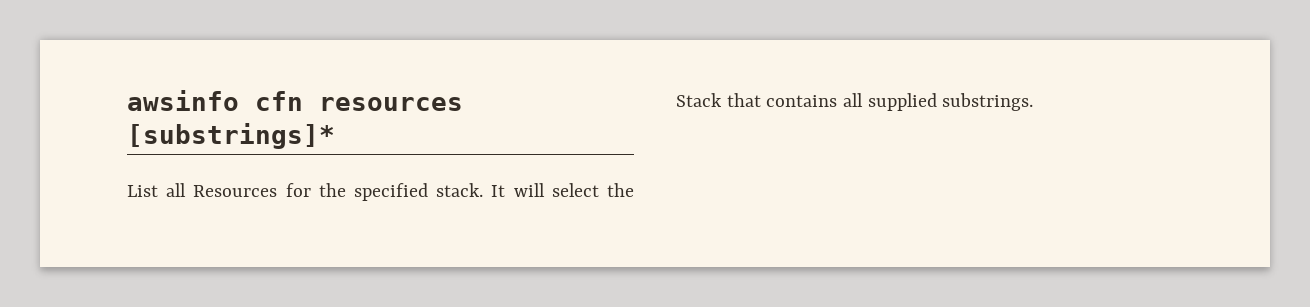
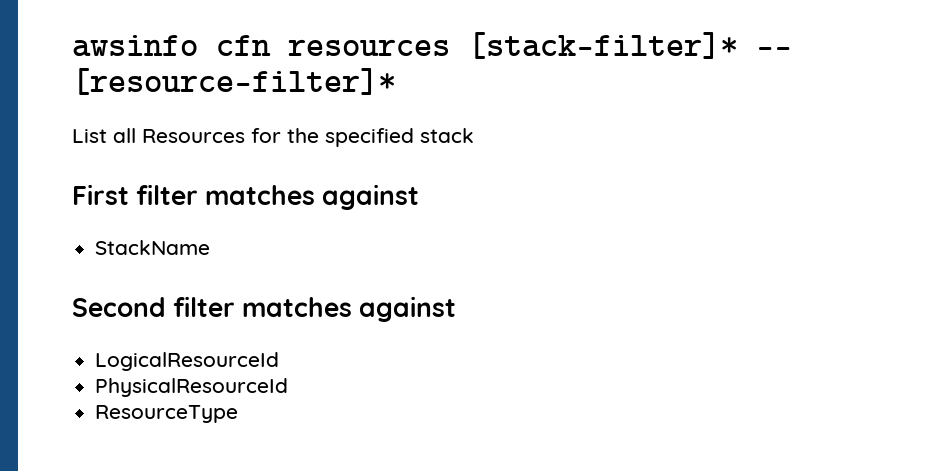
[127,123,335,149] [substrings]* -> [468,32,792,59] [72,68,396,95] [stack-filter]* -- [resource-filter]*
[436,183,634,197] [676,93,1034,111] stack. It will select the Stack that contains all supplied substrings. -> [420,128,474,143] [72,184,420,210] [95,240,211,255] [72,296,457,322] [95,352,280,371] [95,378,289,397] [95,405,239,423] stack // First filter matches against // StackName // Second filter matches against // LogicalResourceId // PhysicalResourceId // ResourceType

